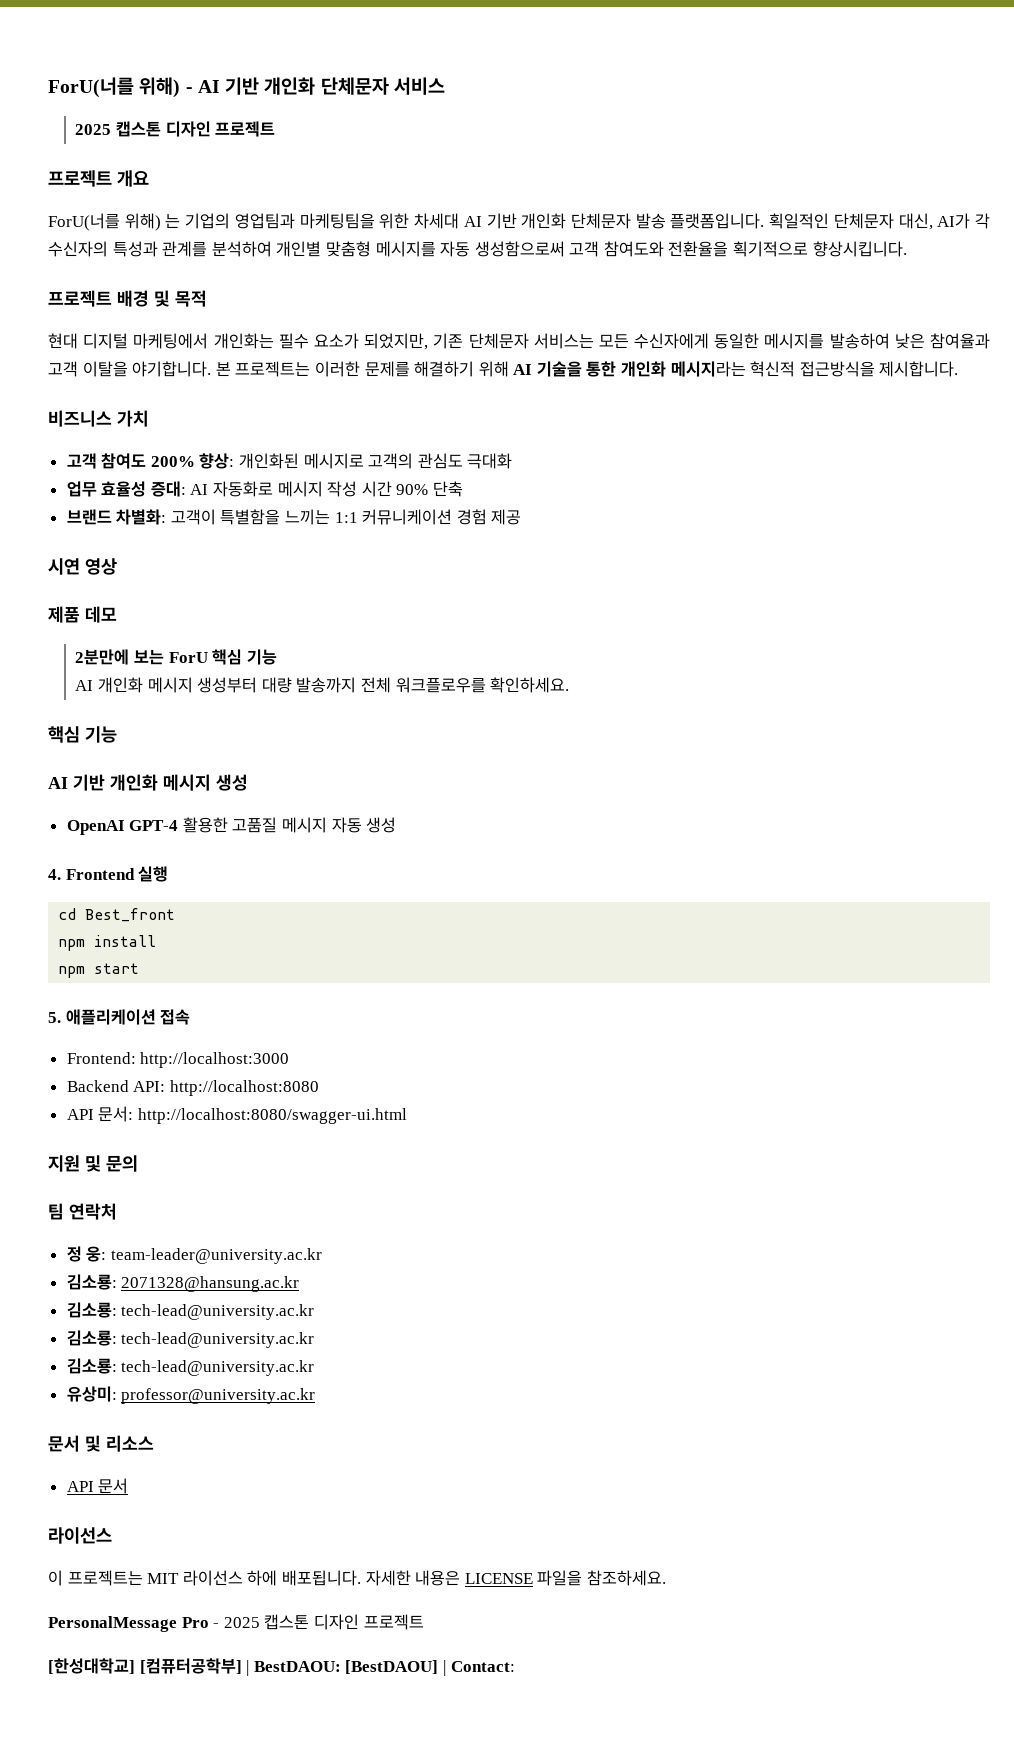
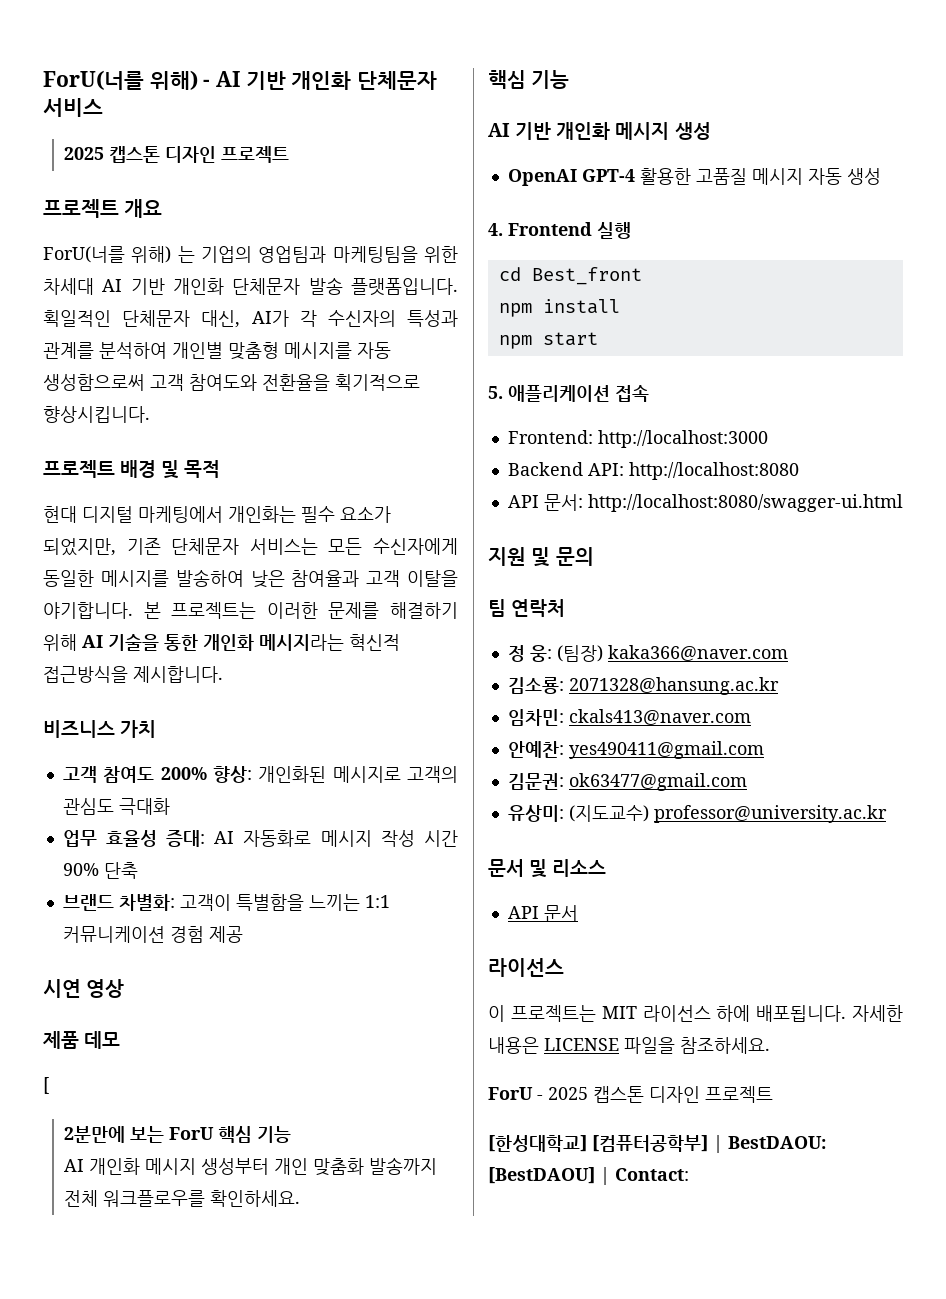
(117, 614) none -> [43,1077,49,1094] // [
[261,677,292,693] 대량 -> [274,1158,365,1176] 개인 맞춤화
[110,1248,322,1264] team-leader@university.ac.kr -> [556,645,788,662] (팀장) kaka366@naver.com
[66,1302,315,1320] [66,1330,315,1348] [66,1358,315,1376] 김소룡: tech-lead@university.ac.kr // 김소룡: tech-lead@university.ac.kr // 김소룡: tech-lead@university.ac.kr -> [507,709,751,726] [507,741,764,759] [507,773,747,791] 임차민: ckals413@naver.com // 안예찬: yes490411@gmail.com // 김문권: ok63477@gmail.com
(117, 1394) none -> [568,805,649,822] (지도교수)
[48,1616,209,1632] PersonalMessage Pro -> [488,1087,533,1100] ForU

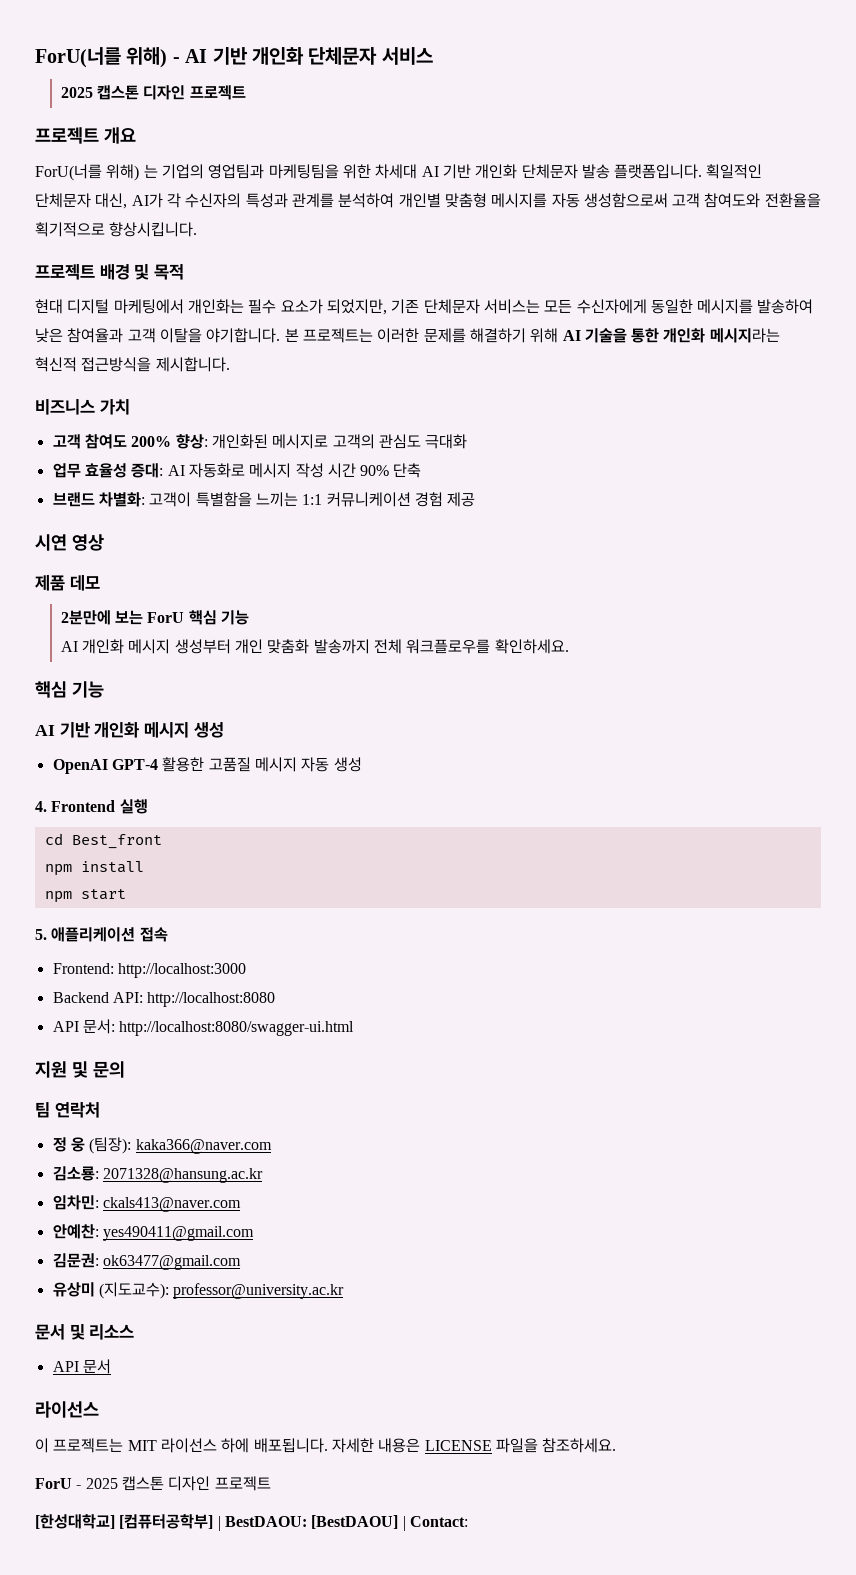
[43,1077,49,1094] // [ -> (100, 583) none
[529,645,603,662] 웅: (팀장) -> [70,1137,132,1154] 웅 (팀장):
[507,805,649,822] 유상미: (지도교수) -> [52,1282,169,1299] 유상미 (지도교수):

